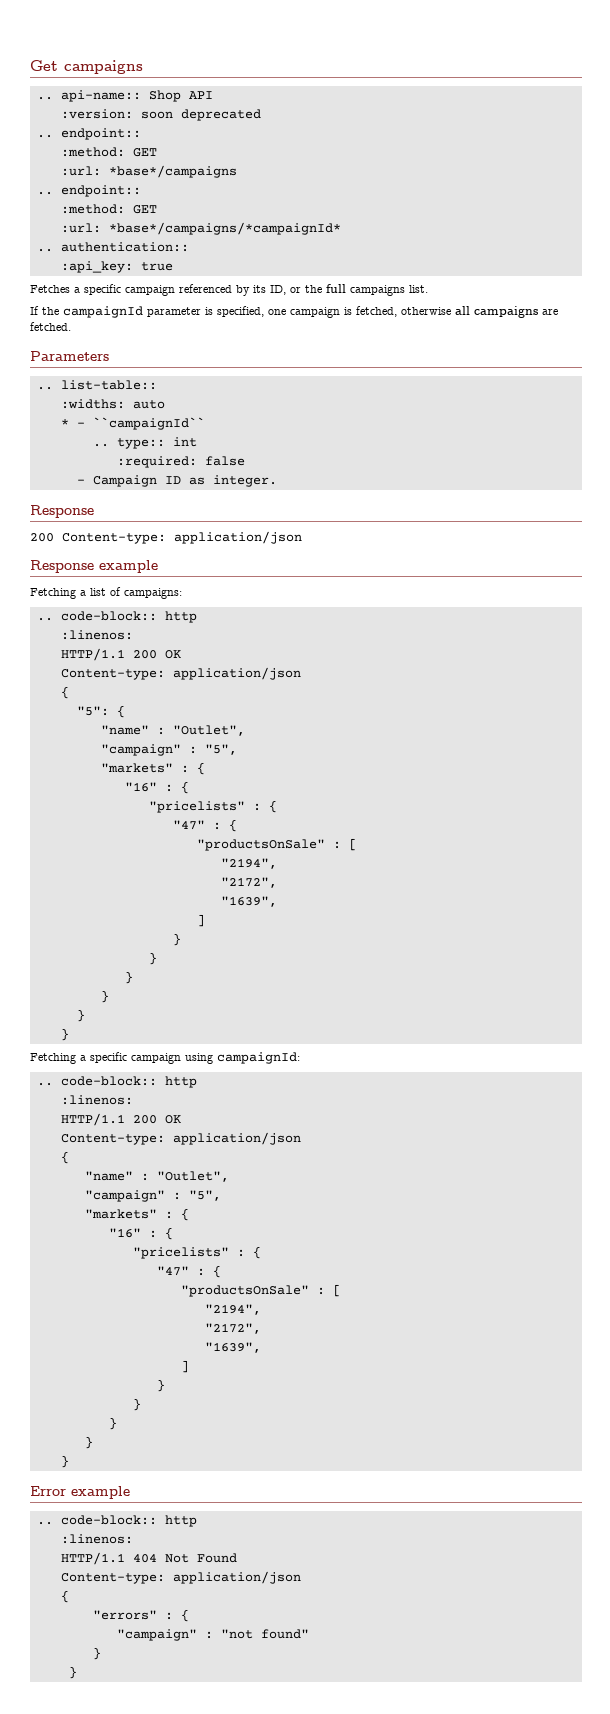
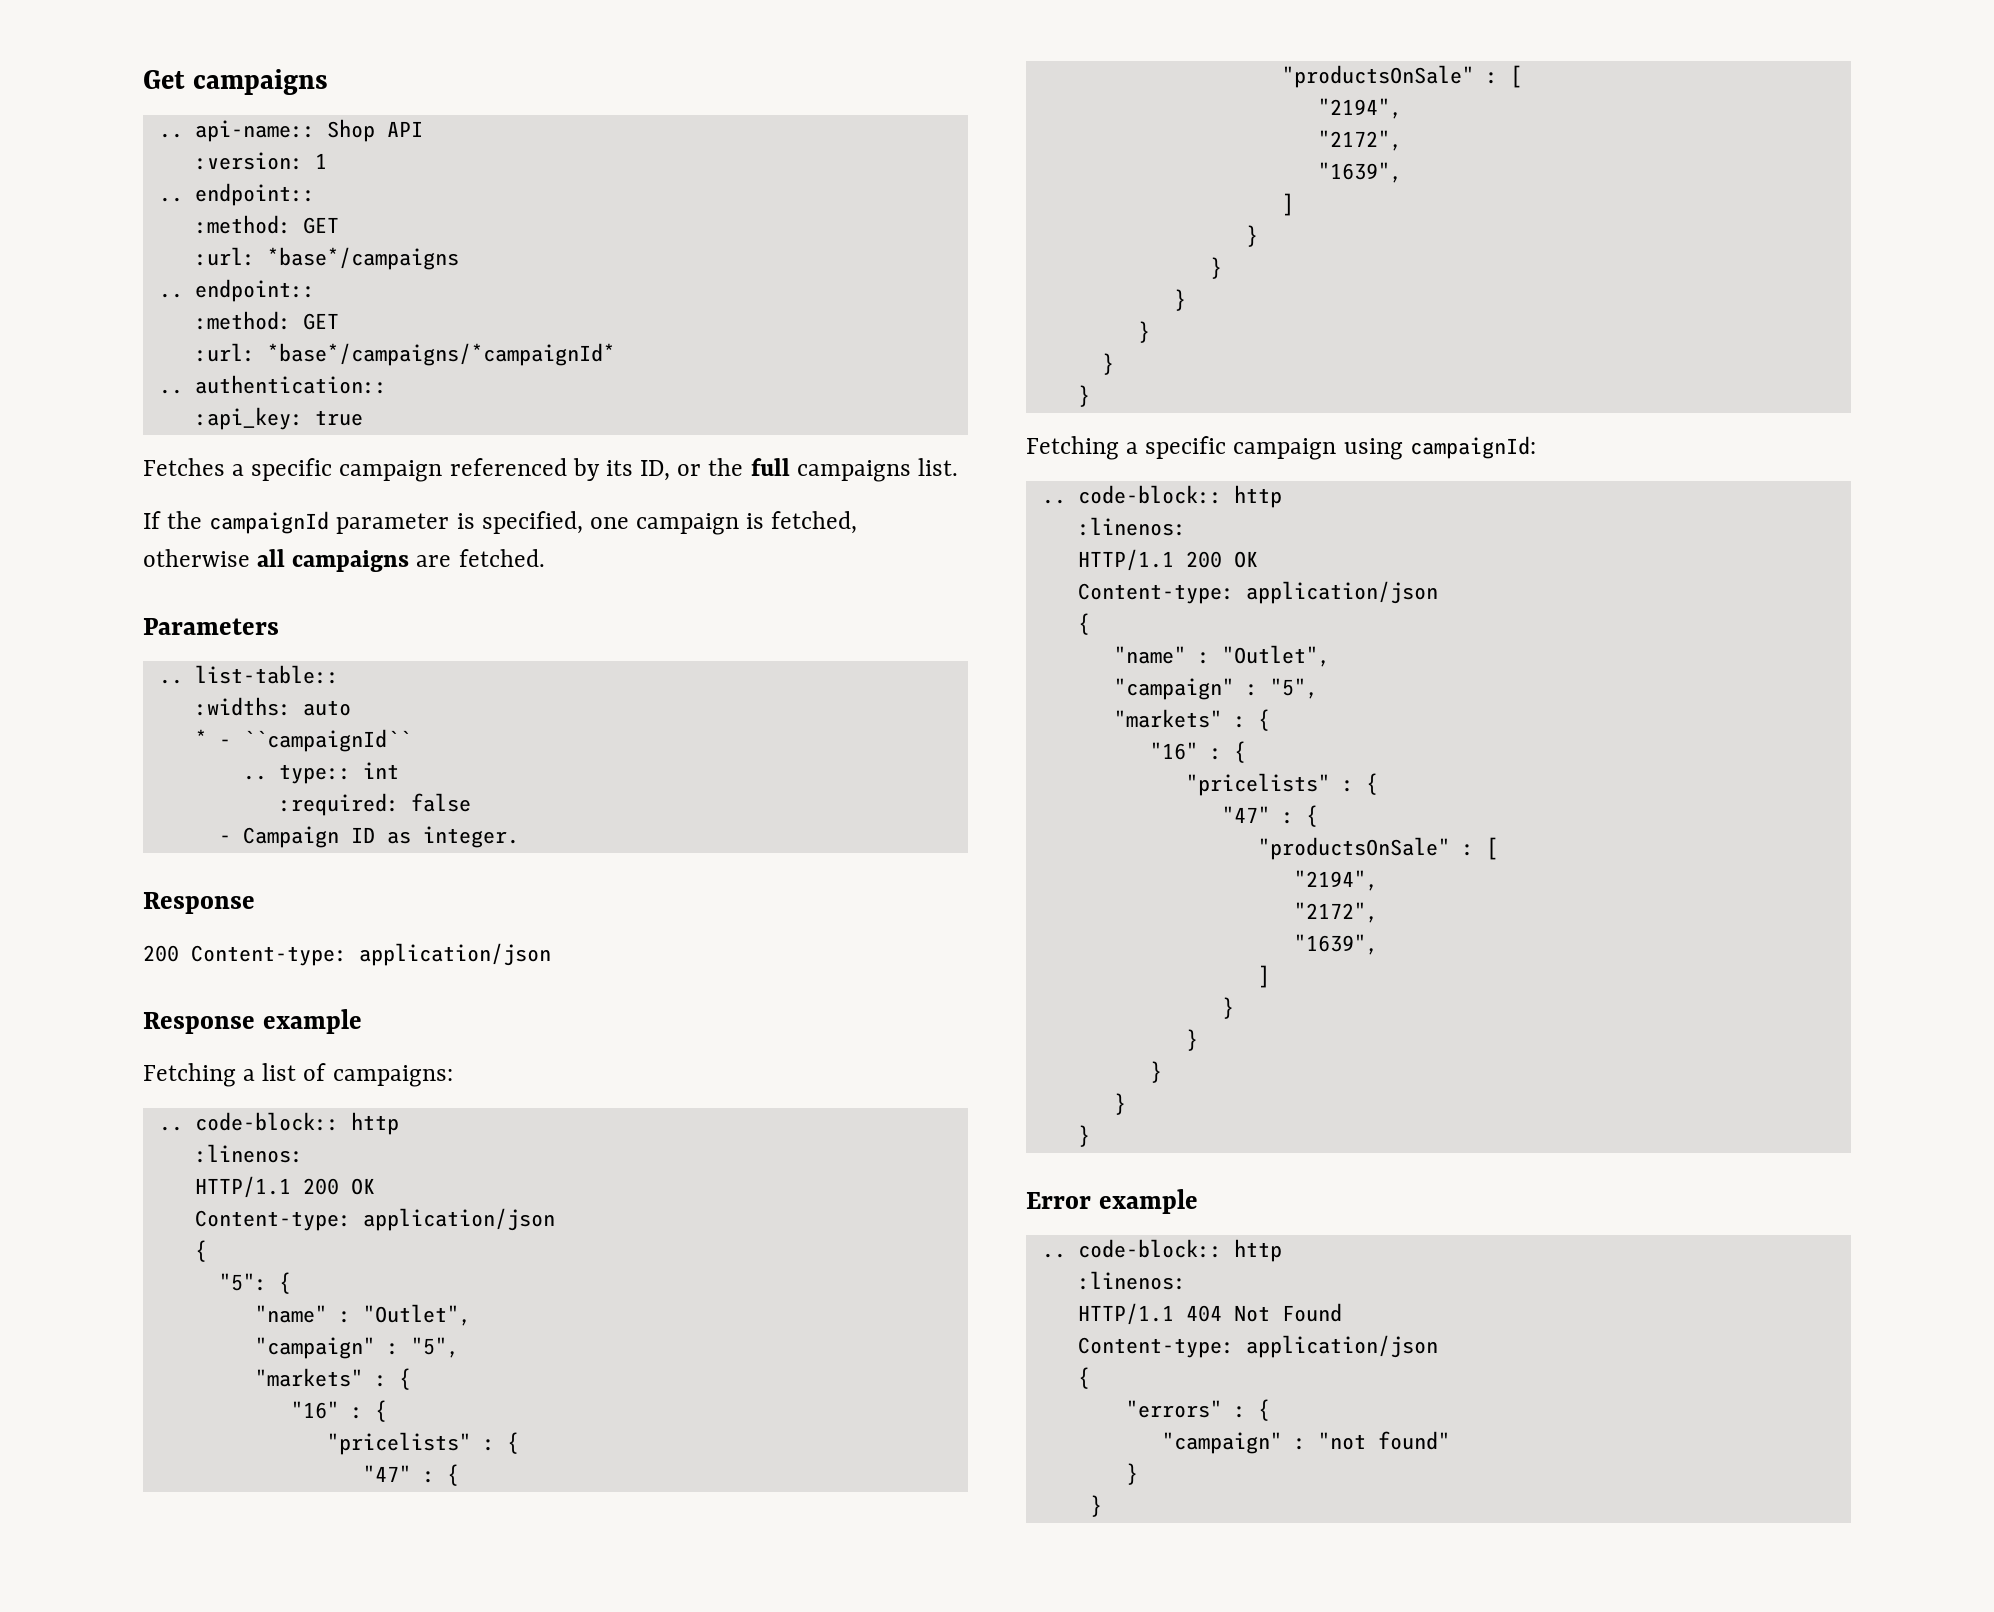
[140,109,261,121] soon deprecated -> [314,153,327,169] 1

